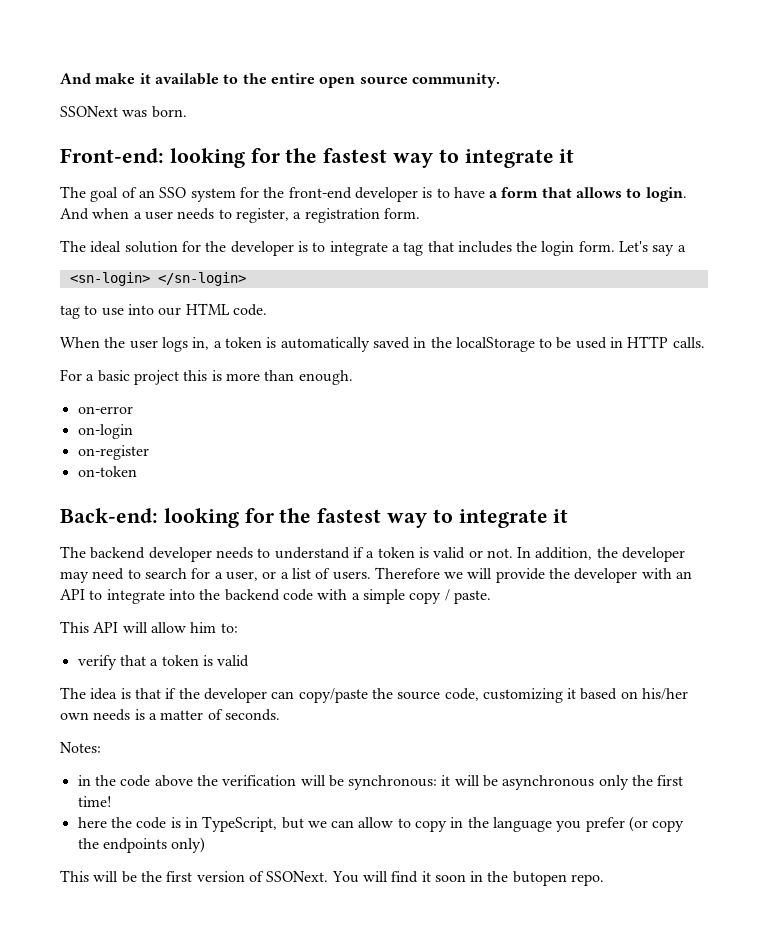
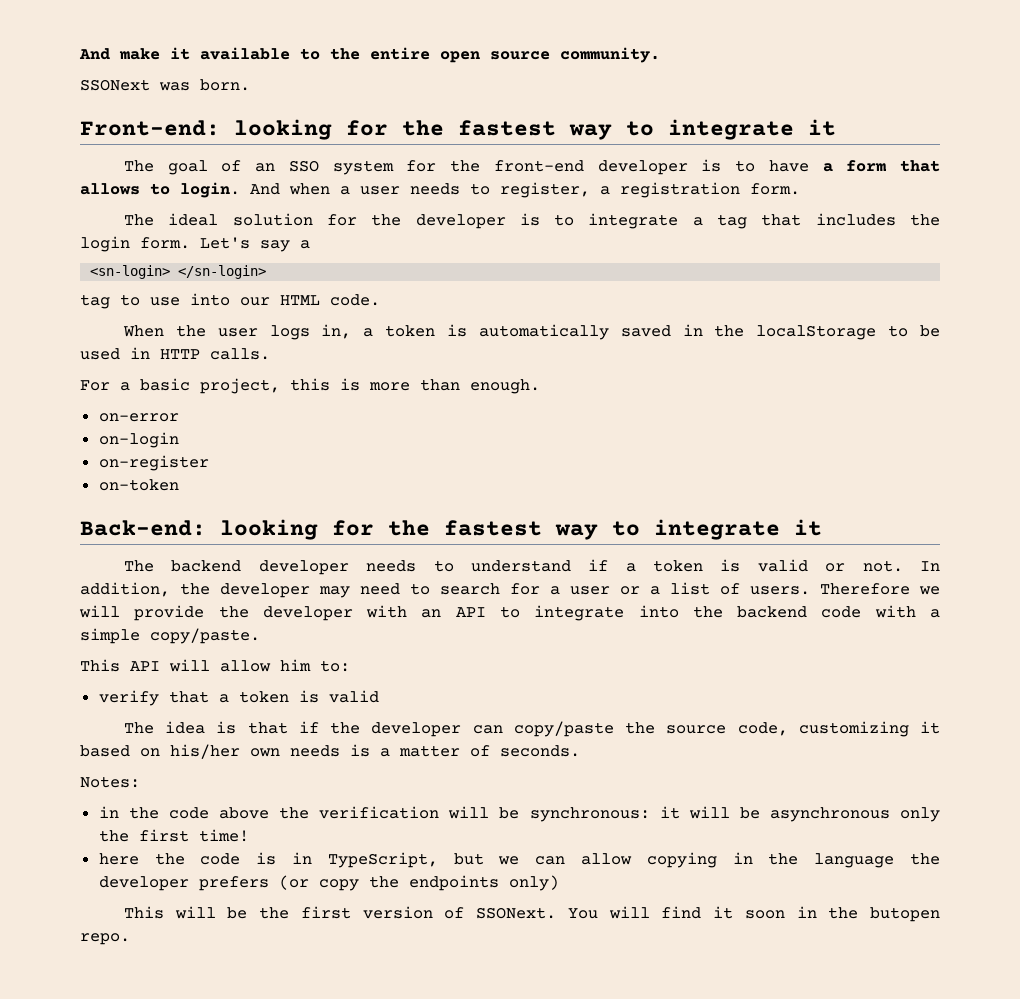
[133,370,179,385] project -> [200,378,280,394] project,
[225,571,258,581] user, -> [570,586,610,595] user
[409,589,491,604] copy / paste. -> [150,628,260,644] copy/paste.
[397,818,448,832] to copy -> [646,852,717,868] copying
[556,817,625,832] you prefer -> [909,853,940,865] [98,876,269,891] the developer prefers

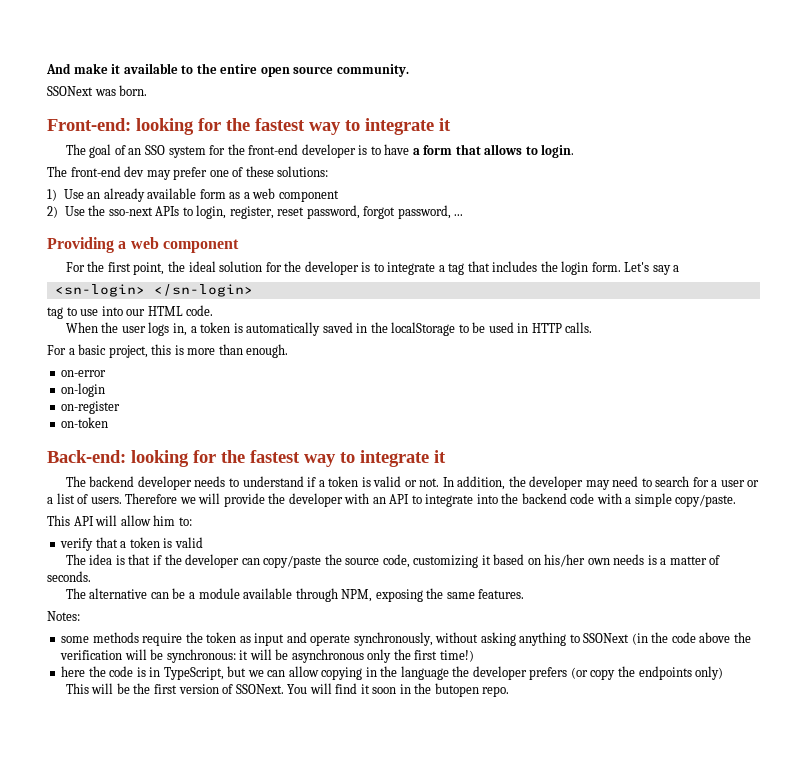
[250,182,800,198] [123,214,154,226] And when a user needs to register, a registration form. // The -> [47,166,329,180] [47,188,339,202] [47,205,464,219] [47,237,239,253] [65,261,185,275] // The front-end dev may prefer one of these solutions: // 1) Use an already available form as a web component // 2) Use the sso-next APIs to login, register, reset password, forgot password, ... // Providing a web component // For the first point, the
[80,776,140,788] [98,806,119,818] Notes: // in -> [65,588,525,602] [47,611,80,621] [61,632,648,646] The alternative can be a module available through NPM, exposing the same features. // Notes: // some methods require the token as input and operate synchronously, without asking anything to SSONext (in
[198,829,249,842] time! -> [439,650,474,662] time!)

